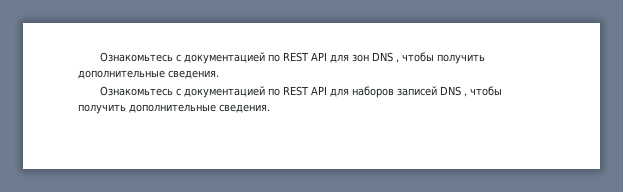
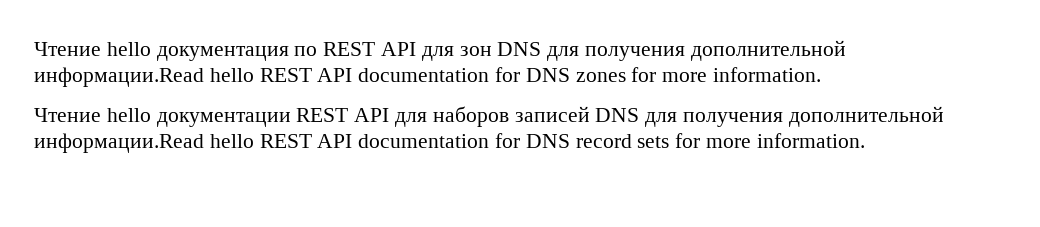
[100,52,266,64] Ознакомьтесь с документацией -> [34,42,289,61] Чтение hello документация
[396,52,486,64] [78,70,219,79] [100,86,281,98] , чтобы получить дополнительные сведения. // Ознакомьтесь с документацией по -> [547,40,846,61] [34,67,822,87] [34,108,291,127] для получения дополнительной информации.Read hello REST API documentation for DNS zones for more information. // Чтение hello документации
[464,86,503,97] [78,104,270,114] , чтобы получить дополнительные сведения. -> [645,106,944,127] [34,133,865,153] для получения дополнительной информации.Read hello REST API documentation for DNS record sets for more information.

